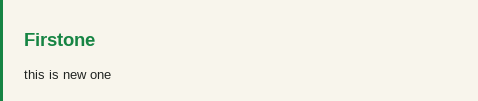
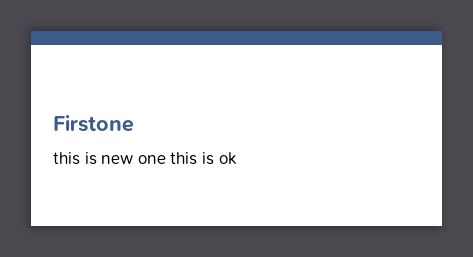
(111, 75) none -> [170,152,237,165] this is ok

